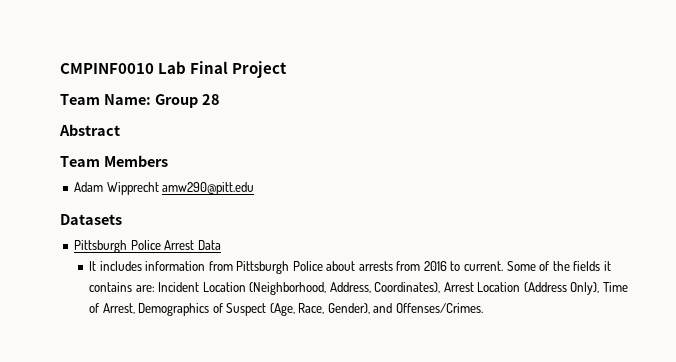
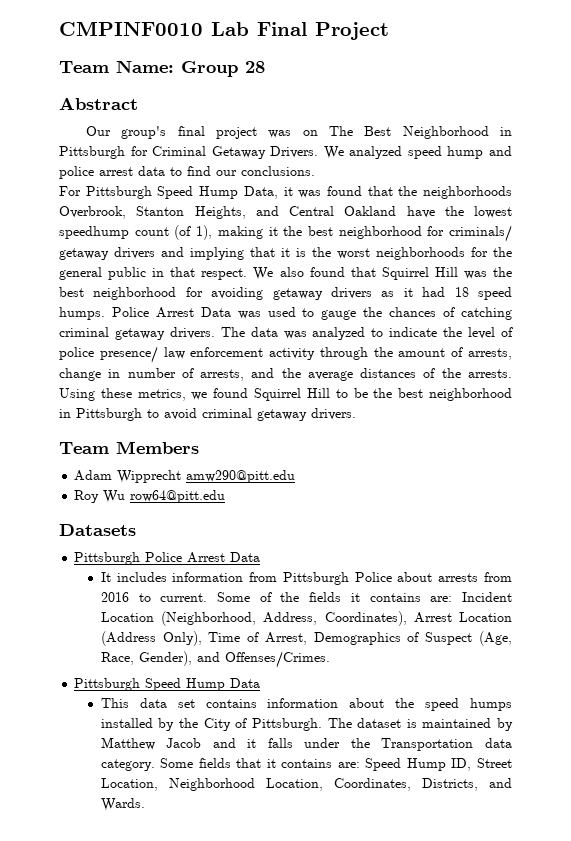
(120, 130) none -> [85,126,512,139] [59,146,512,159] [59,166,315,179] [59,186,512,199] [59,206,512,219] [59,225,512,242] [59,247,512,260] [59,267,512,280] [59,287,512,300] [59,307,513,320] [59,327,514,340] [59,346,512,363] [59,368,512,381] [59,388,512,401] [59,408,356,421] // Our group's final project was on The Best Neighborhood in Pittsburgh for Criminal Getaway Drivers. We analyzed speed hump and police arrest data to find our conclusions. // For Pittsburgh Speed Hump Data, it was found that the neighborhoods Overbrook, Stanton Heights, and Central Oakland have the lowest speedhump count (of 1), making it the best neighborhood for criminals/ getaway drivers and implying that it is the worst neighborhoods for the general public in that respect. We also found that Squirrel Hill was the best neighborhood for avoiding getaway drivers as it had 18 speed humps. Police Arrest Data was used to gauge the chances of catching criminal getaway drivers. The data was analyzed to indicate the level of police presence/ law enforcement activity through the amount of arrests, change in number of arrests, and the average distances of the arrests. Using these metrics, we found Squirrel Hill to be the best neighborhood in Pittsburgh to avoid criminal getaway drivers.
(255, 188) none -> [74,490,226,503] // Roy Wu row64@pitt.edu
(483, 308) none -> [74,678,261,691] [100,698,512,711] [100,718,513,731] [100,737,512,751] [100,758,512,771] [100,778,512,791] [100,798,145,811] // Pittsburgh Speed Hump Data // This data set contains information about the speed humps installed by the City of Pittsburgh. The dataset is maintained by Matthew Jacob and it falls under the Transportation data category. Some fields that it contains are: Speed Hump ID, Street Location, Neighborhood Location, Coordinates, Districts, and Wards.

